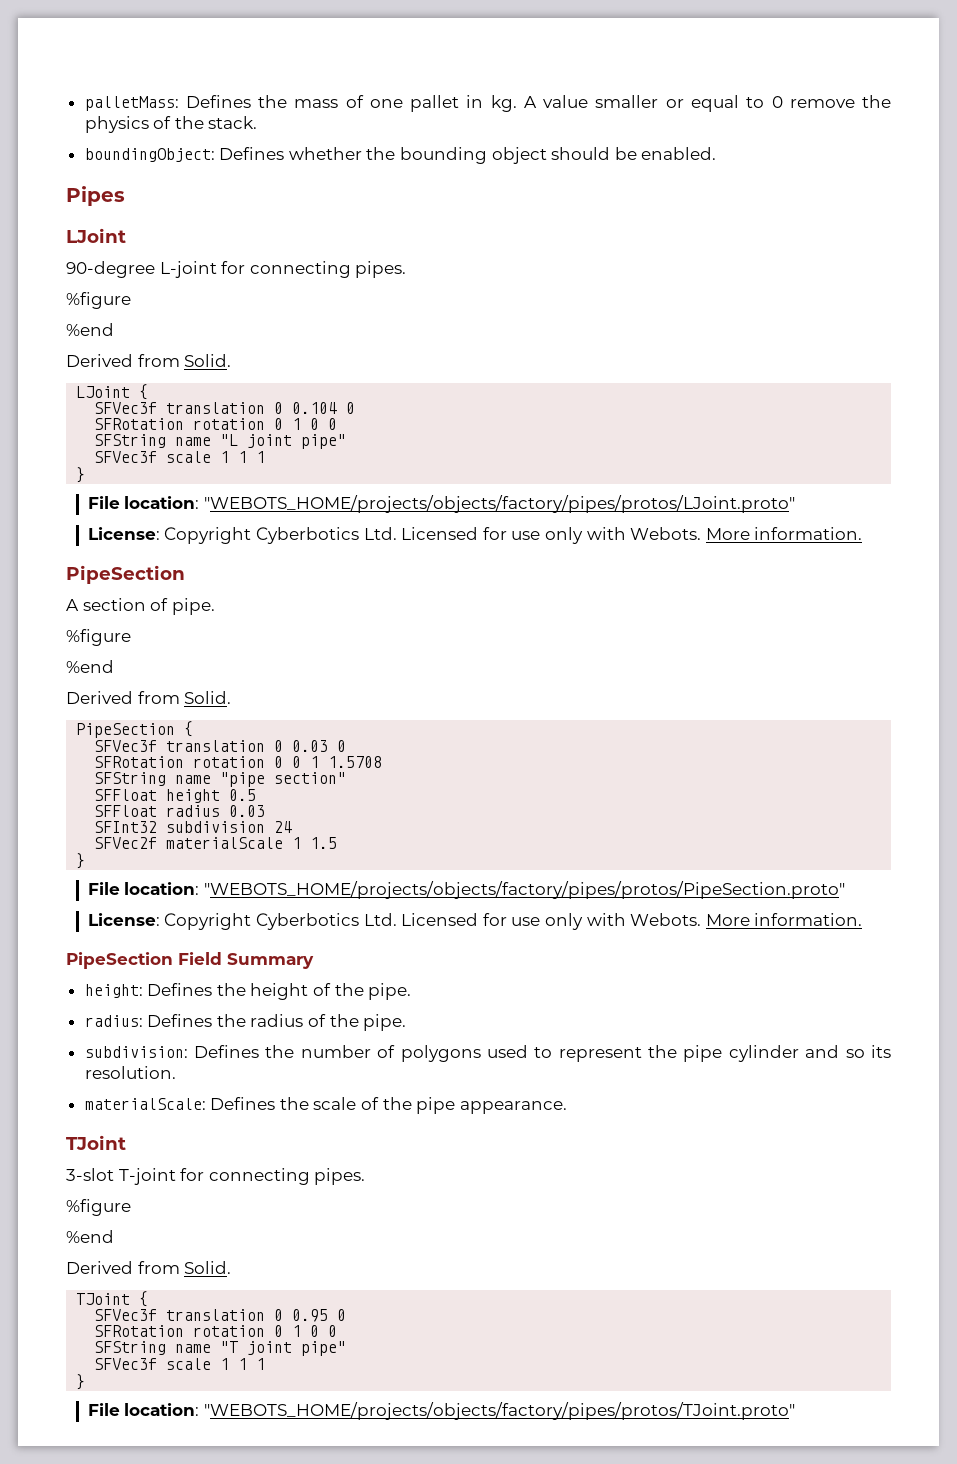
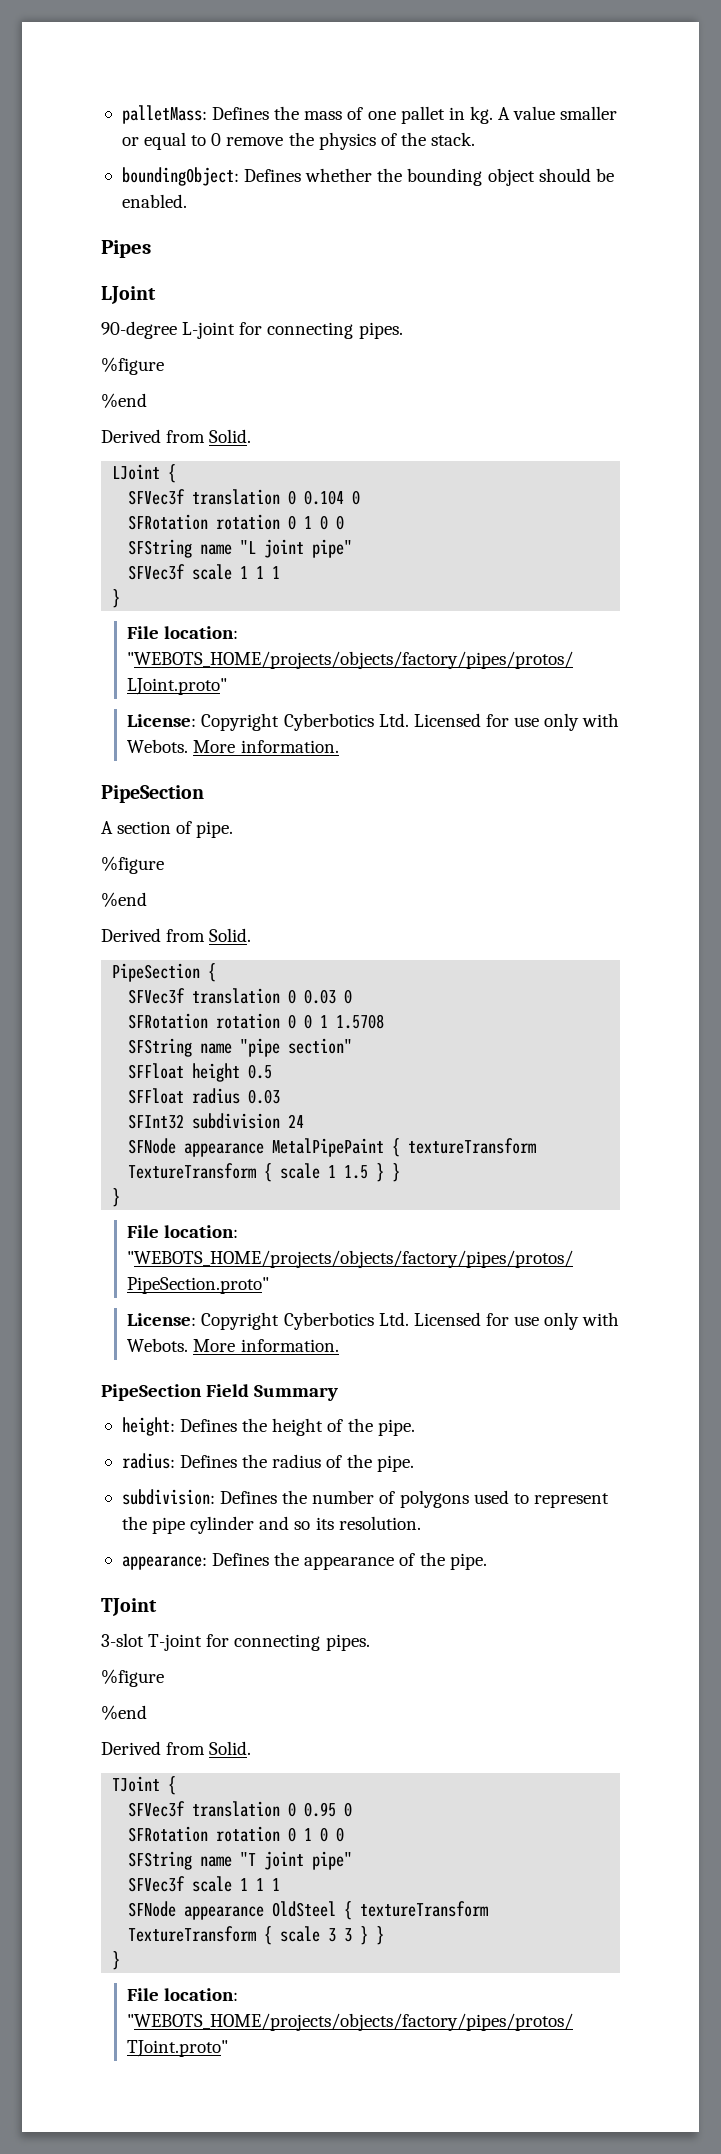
[94,837,284,849] SFVec2f materialScale -> [128,1138,537,1157] [128,1163,321,1182] SFNode appearance MetalPipePaint { textureTransform TextureTransform { scale
(338, 843) none -> [376,1163,401,1182] } }
[84,1097,567,1114] materialScale: Defines the scale of the pipe appearance. -> [121,1552,487,1570] appearance: Defines the appearance of the pipe.
(266, 1364) none -> [128,1901,489,1920] [128,1926,385,1945] // SFNode appearance OldSteel { textureTransform TextureTransform { scale 3 3 } }

